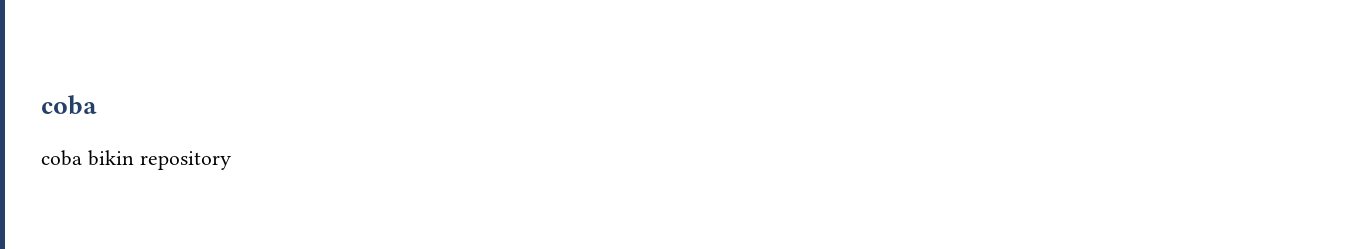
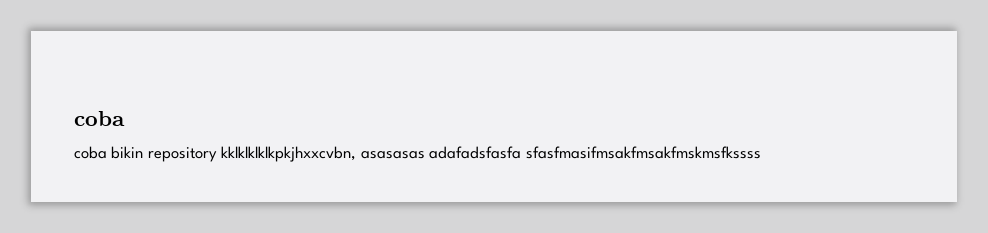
(231, 160) none -> [221,146,761,162] kklklklklkpkjhxxcvbn, asasasas adafadsfasfa sfasfmasifmsakfmsakfmskmsfkssss

